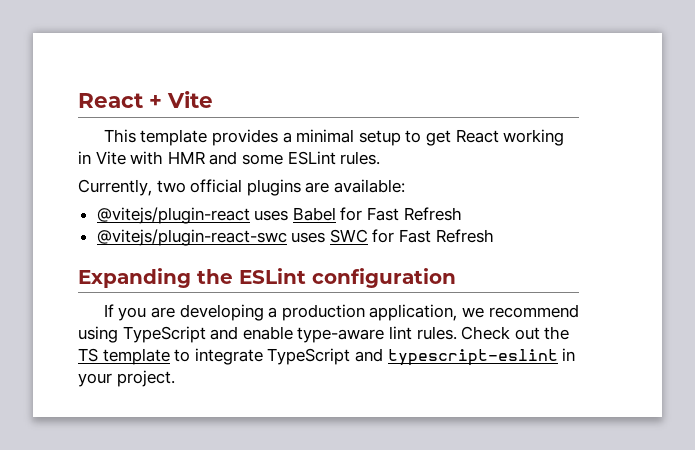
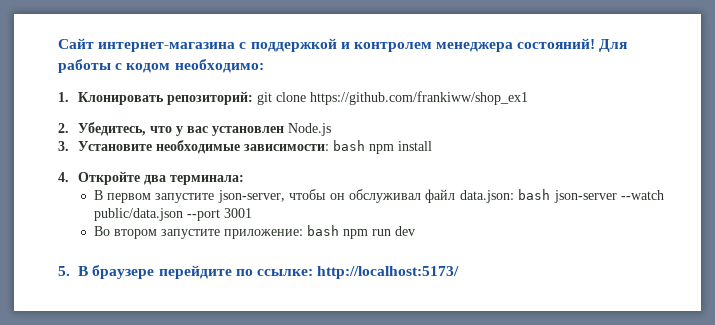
[78,91,213,108] [103,129,565,146] [78,151,381,165] [78,179,405,196] [96,207,462,224] [96,229,494,246] [78,268,456,288] [103,304,579,321] [78,326,570,343] [78,348,576,366] [78,370,175,387] React + Vite // This template provides a minimal setup to get React working in Vite with HMR and some ESLint rules. // Currently, two official plugins are available: // @vitejs/plugin-react uses Babel for Fast Refresh // @vitejs/plugin-react-swc uses SWC for Fast Refresh // Expanding the ESLint configuration // If you are developing a production application, we recommend using TypeScript and enable type-aware lint rules. Check out the TS template to integrate TypeScript and typescript-eslint in your project. -> [58,38,628,52] [58,59,264,73] [58,91,529,105] [58,122,332,136] [58,140,433,154] [58,171,245,185] [93,189,664,203] [93,208,252,221] [93,225,415,239] [58,265,460,279] Сайт интернет-магазина с поддержкой и контролем менеджера состояний! Для работы с кодом необходимо: // 1. Клонировать репозиторий: git clone https://github.com/frankiww/shop_ex1 // 2. Убедитесь, что у вас установлен Node.js // 3. Установите необходимые зависимости: bash npm install // 4. Откройте два терминала: // В первом запустите json-server, чтобы он обслуживал файл data.json: bash json-server --watch public/data.json --port 3001 // Во втором запустите приложение: bash npm run dev // 5. В браузере перейдите по ссылке: http://localhost:5173/

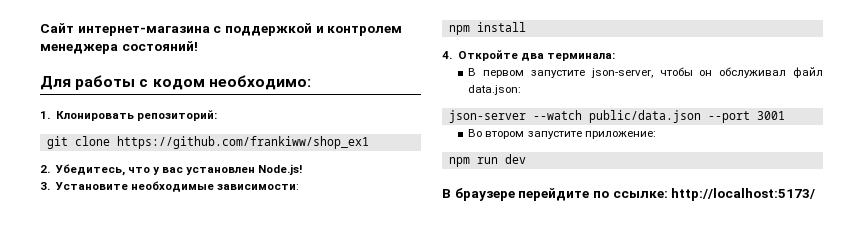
(596, 43) none -> (198, 46) //
(254, 98) none -> (217, 115) //
[288,123,332,136] Node.js -> [258,164,303,175] Node.js!
[333,140,366,151] bash -> (299, 187) //
[518,189,551,200] bash -> (522, 90) //
[306,225,339,236] bash -> (656, 135) //
[58,266,70,276] 5. -> (526, 159) none

